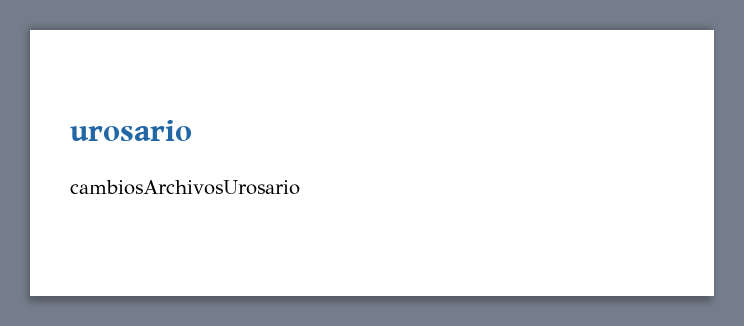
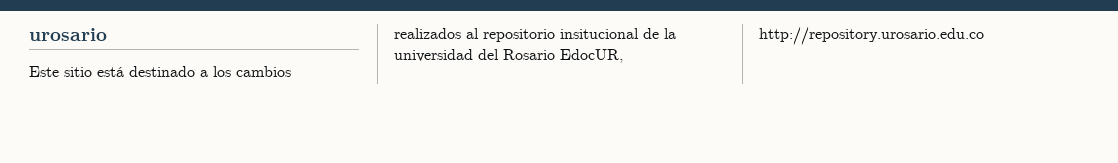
[70,180,300,195] cambiosArchivosUrosario -> [29,66,291,77] [394,28,676,42] [394,49,623,63] [759,27,984,45] Este sitio está destinado a los cambios realizados al repositorio insitucional de la universidad del Rosario EdocUR, http://repository.urosario.edu.co

